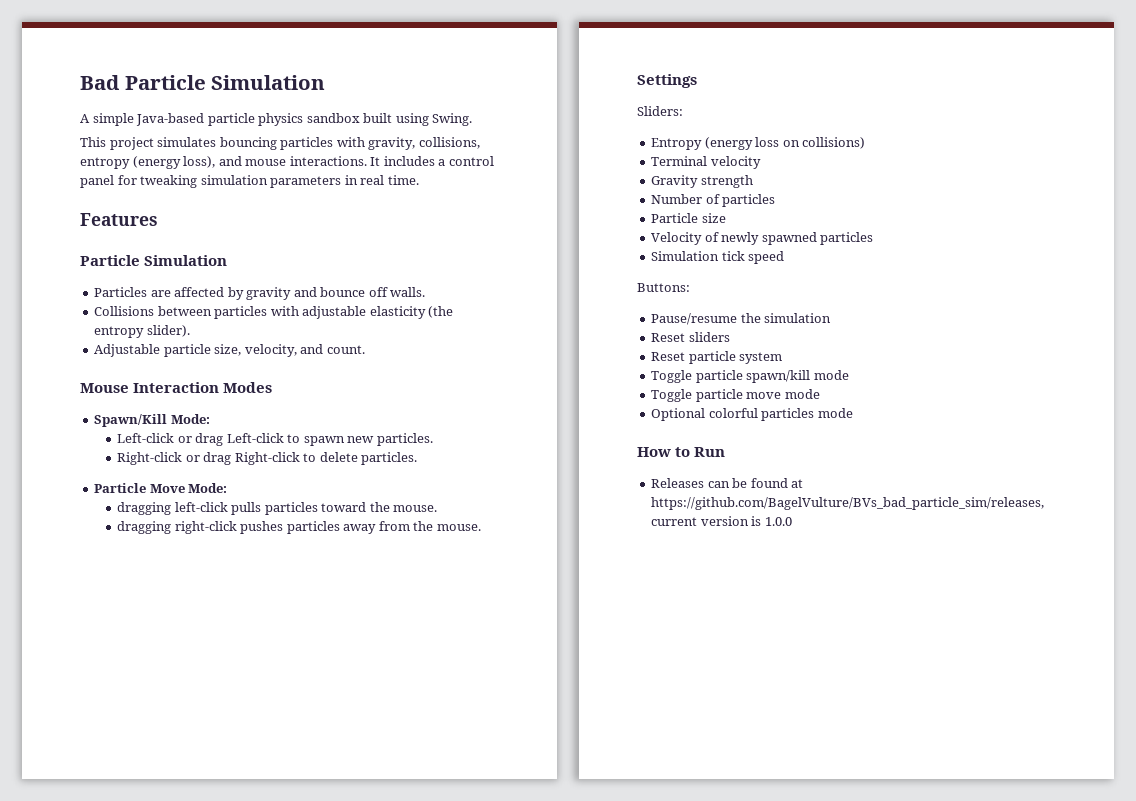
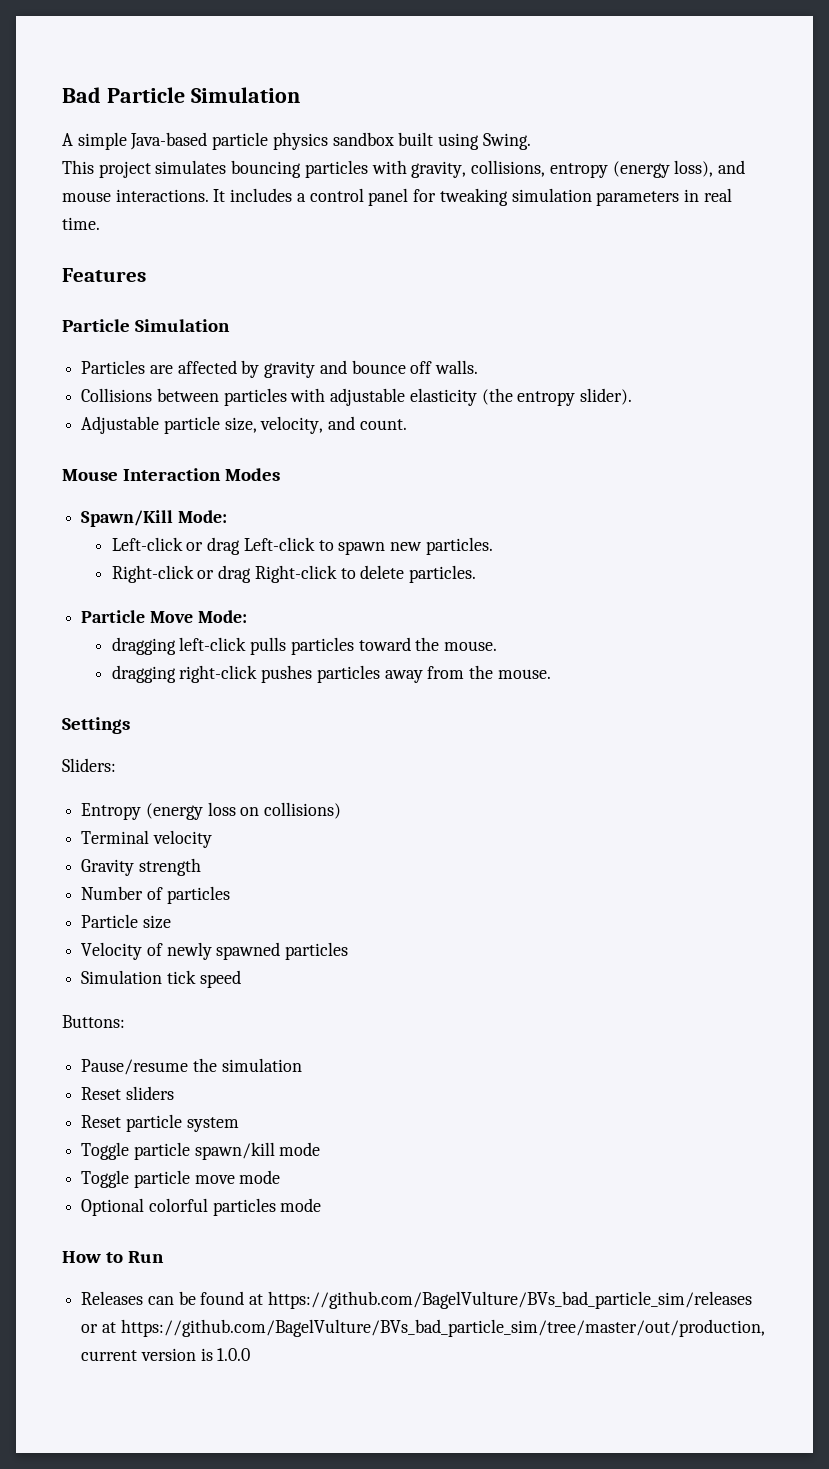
[651,497,1045,510] https://github.com/BagelVulture/BVs_bad_particle_sim/releases, -> [267,1291,752,1309] [81,1319,765,1337] https://github.com/BagelVulture/BVs_bad_particle_sim/releases or at https://github.com/BagelVulture/BVs_bad_particle_sim/tree/master/out/production,

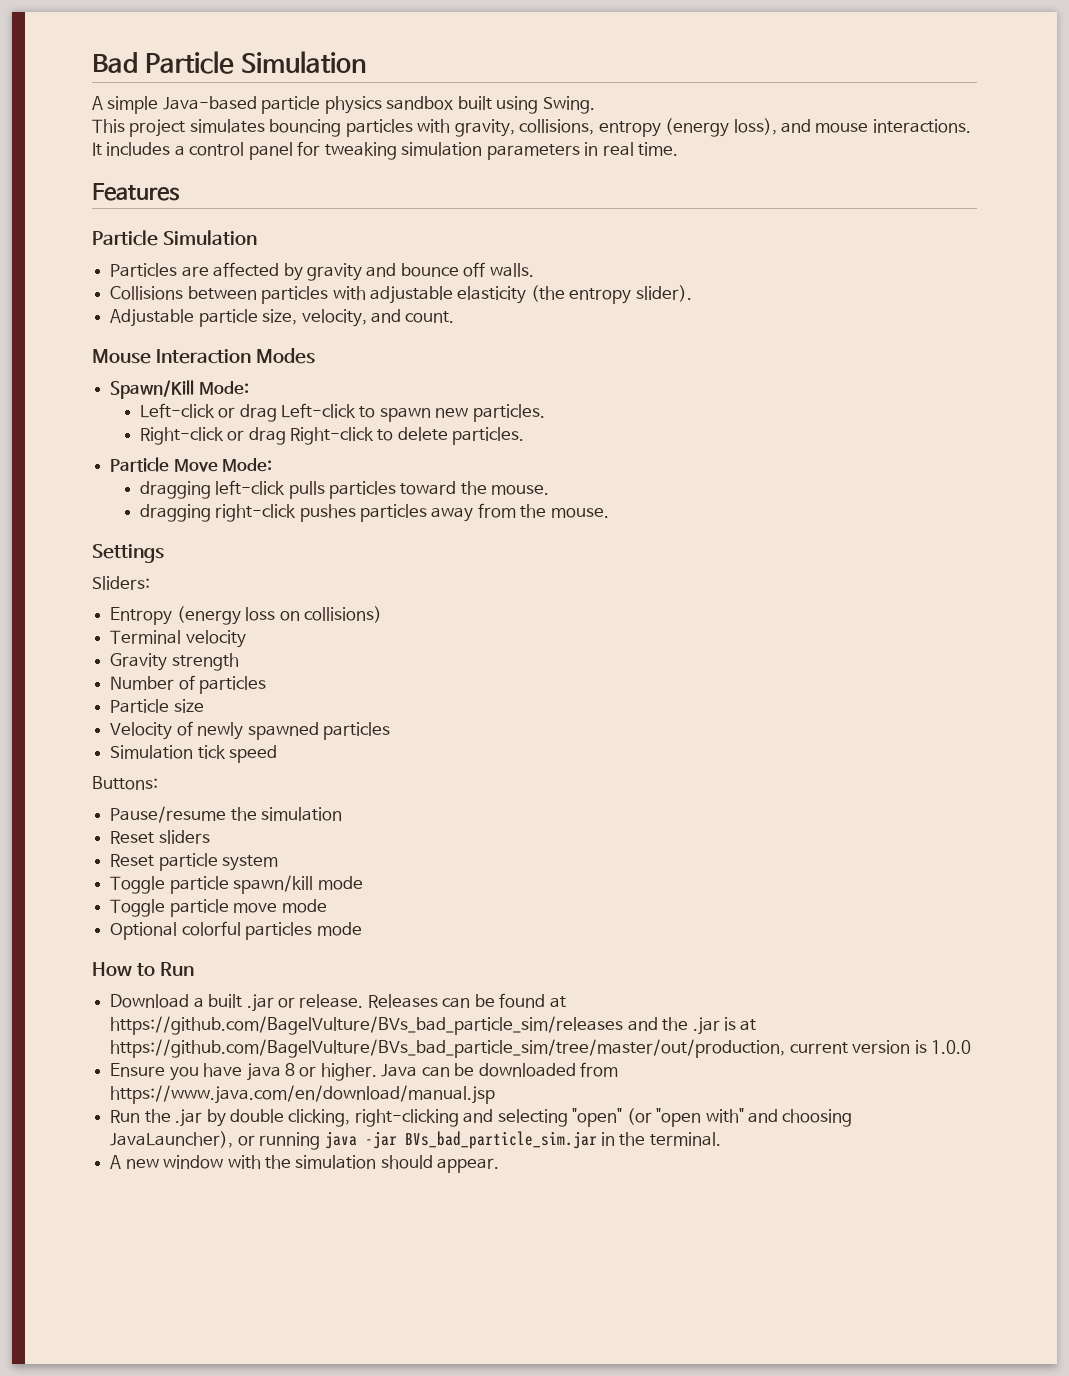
(165, 1257) none -> [110,994,364,1012] Download a built .jar or release.
[81,1324,99,1333] or -> [627,1017,736,1035] and the .jar is
(251, 1354) none -> [110,1062,619,1081] [110,1085,496,1104] [110,1108,853,1127] [110,1131,721,1150] [110,1155,500,1173] // Ensure you have java 8 or higher. Java can be downloaded from https://www.java.com/en/download/manual.jsp // Run the .jar by double clicking, right-clicking and selecting "open" (or "open with" and choosing JavaLauncher), or running java -jar BVs_bad_particle_sim.jar in the terminal. // A new window with the simulation should appear.

